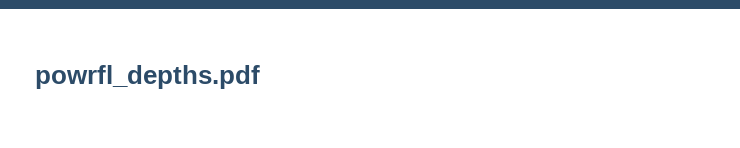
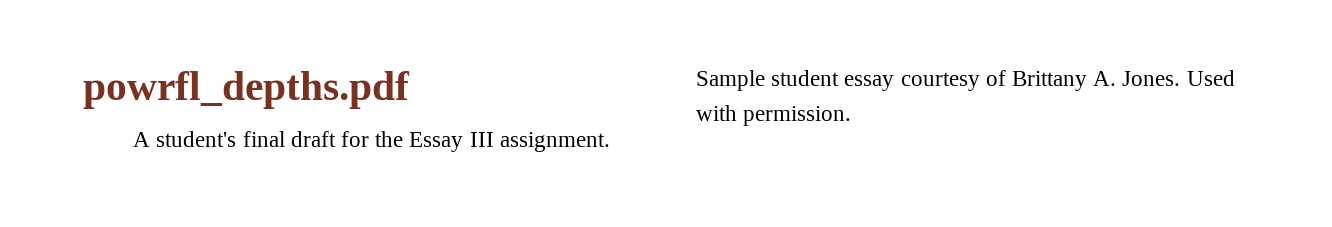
(260, 77) none -> [133,131,610,152] [696,70,1235,91] [696,105,852,126] // A student's final draft for the Essay III assignment. Sample student essay courtesy of Brittany A. Jones. Used with permission.

